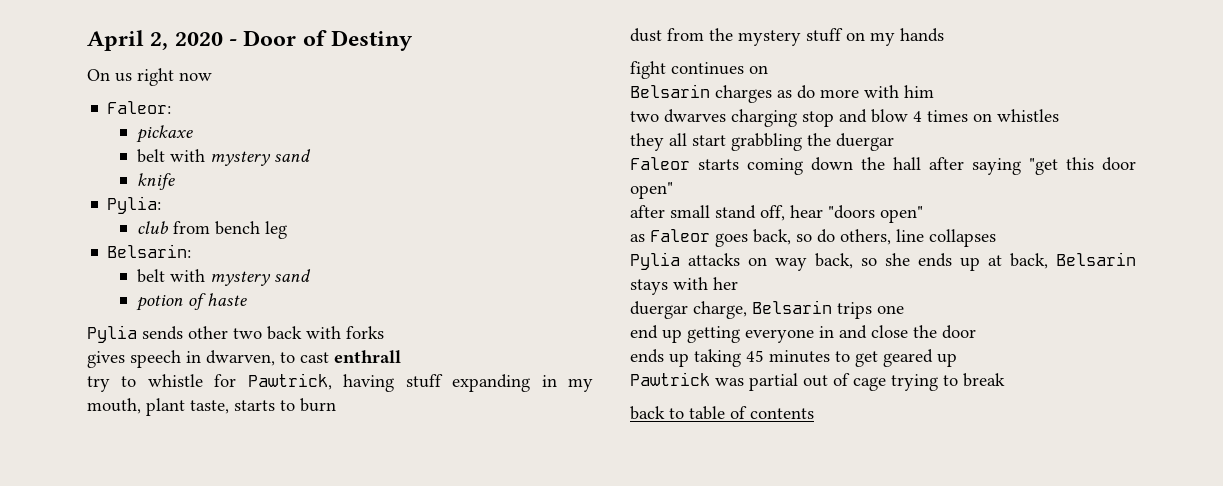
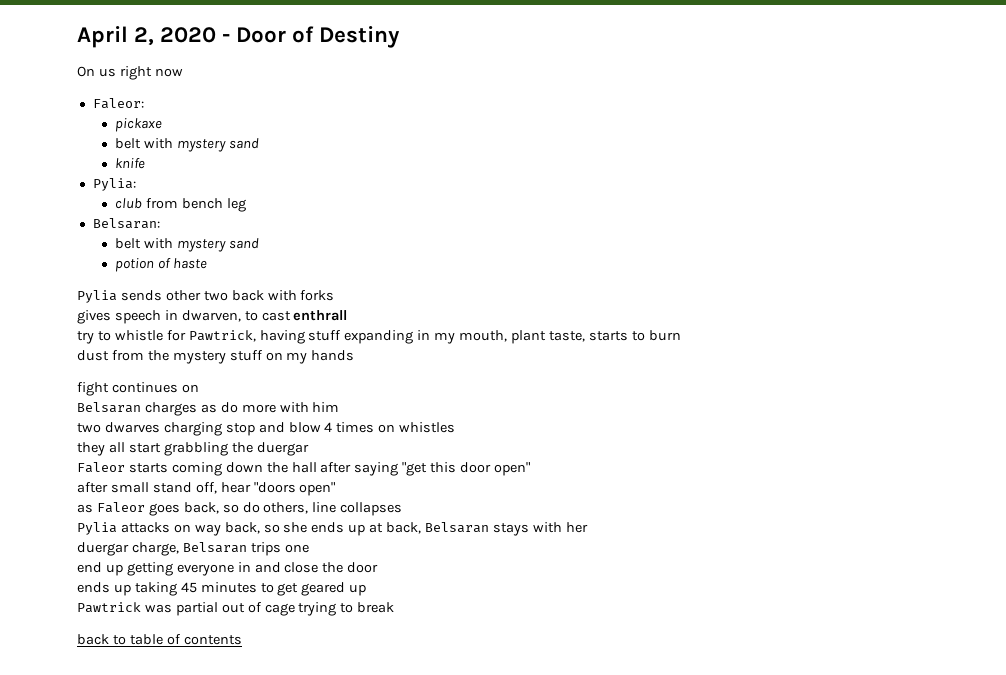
[107,244,192,258] Belsarin: -> [92,218,160,229] Belsaran:
[630,84,710,98] Belsarin -> [77,402,141,413] Belsaran
[1056,252,1136,266] Belsarin -> [425,522,490,533] Belsaran
[752,300,832,314] Belsarin -> [182,542,247,553] Belsaran

